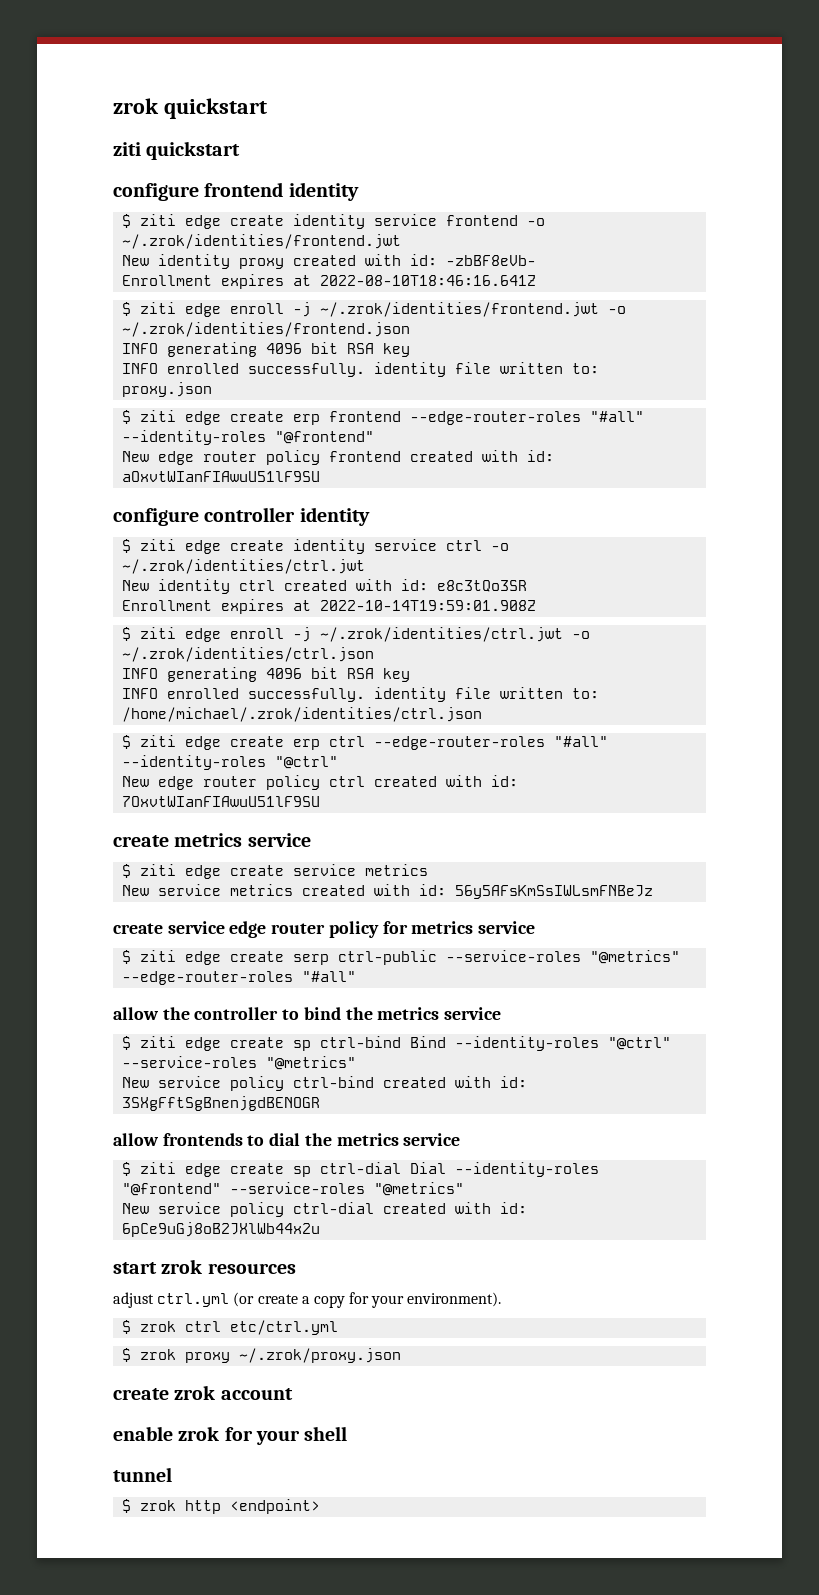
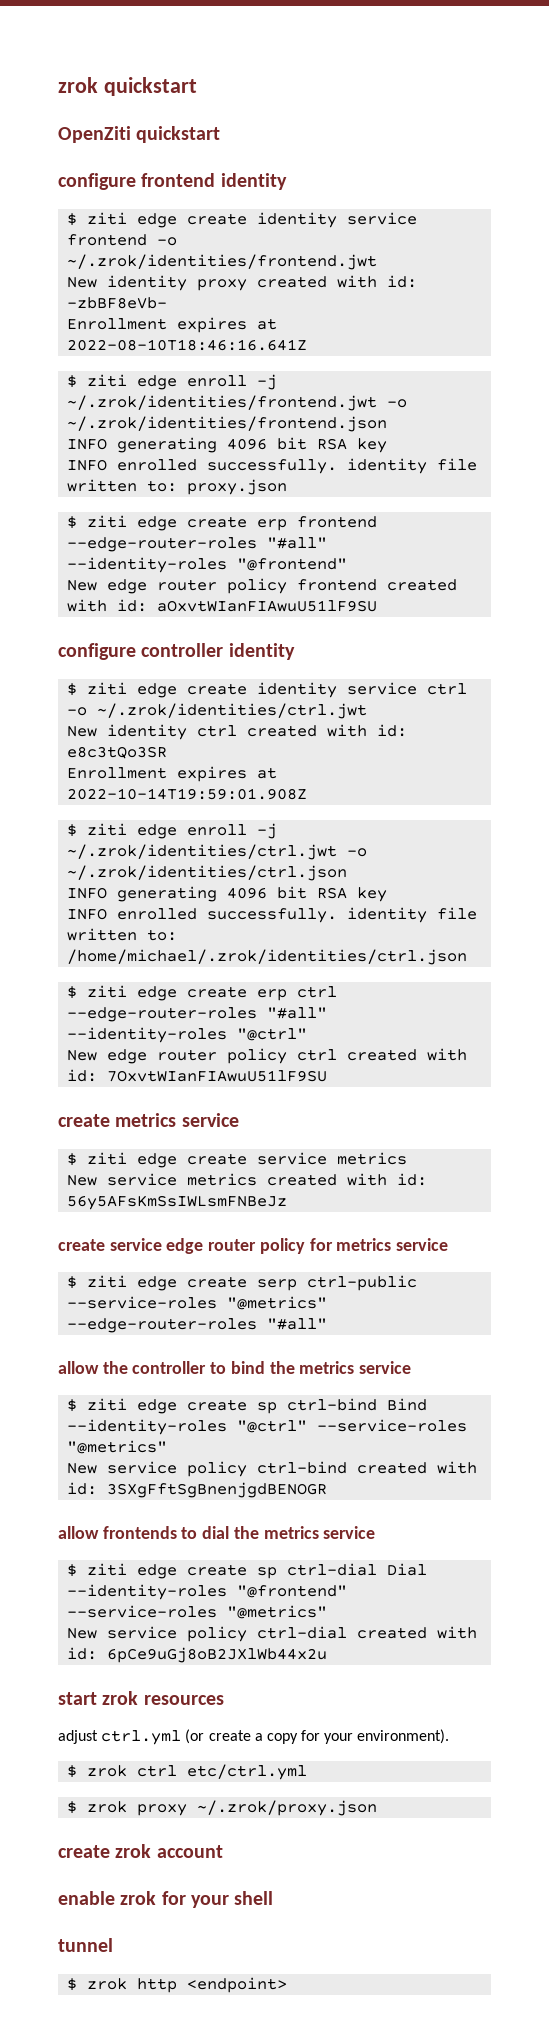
[113,142,141,156] ziti -> [58,126,131,143] OpenZiti

